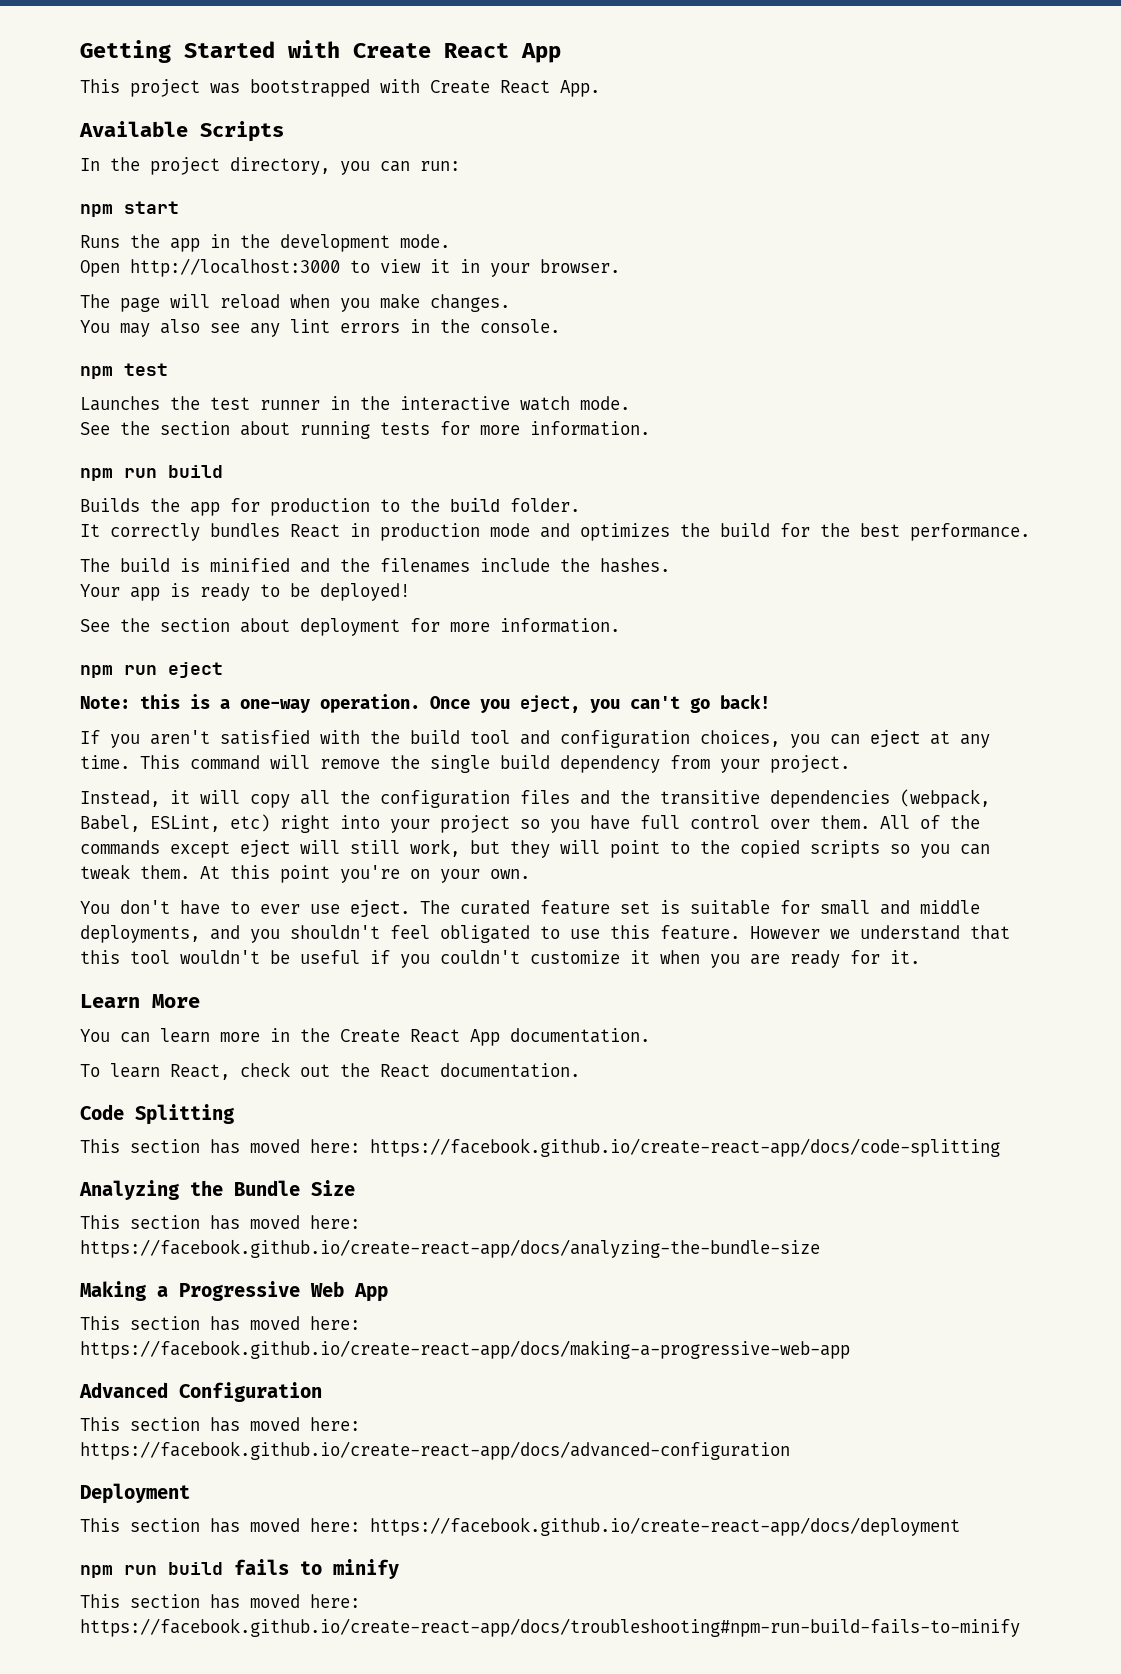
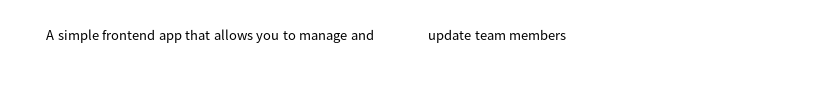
[80,40,561,63] [80,79,600,97] [79,121,284,142] [80,157,460,175] [80,201,179,217] [80,234,450,252] [80,258,620,277] [80,293,510,312] [80,319,560,337] [80,363,168,379] [80,396,630,411] [80,421,650,439] [80,465,223,481] [80,497,580,516] [80,523,1030,541] [80,558,670,573] [80,583,410,601] [80,618,620,636] [80,662,223,678] [80,694,770,713] [80,729,990,748] [80,755,850,773] [80,789,990,808] [80,814,980,833] [80,839,990,858] [80,864,530,883] [80,899,980,917] [80,925,1010,943] [80,950,920,968] [80,994,200,1008] [80,1028,650,1046] [80,1062,580,1080] [80,1104,234,1125] [80,1138,1000,1157] [79,1180,355,1200] [80,1215,360,1230] [80,1239,820,1258] [80,1281,388,1302] [80,1316,360,1331] [80,1340,850,1359] [79,1382,322,1402] [80,1417,360,1432] [80,1441,790,1460] [80,1483,190,1504] [80,1517,960,1536] [80,1559,399,1579] [80,1594,360,1609] [80,1618,1020,1637] Getting Started with Create React App // This project was bootstrapped with Create React App. // Available Scripts // In the project directory, you can run: // npm start // Runs the app in the development mode. // Open http://localhost:3000 to view it in your browser. // The page will reload when you make changes. // You may also see any lint errors in the console. // npm test // Launches the test runner in the interactive watch mode. // See the section about running tests for more information. // npm run build // Builds the app for production to the build folder. // It correctly bundles React in production mode and optimizes the build for the best performance. // The build is minified and the filenames include the hashes. // Your app is ready to be deployed! // See the section about deployment for more information. // npm run eject // Note: this is a one-way operation. Once you eject, you can't go back! // If you aren't satisfied with the build tool and configuration choices, you can eject at any time. This command will remove the single build dependency from your project. // Instead, it will copy all the configuration files and the transitive dependencies (webpack, Babel, ESLint, etc) right into your project so you have full control over them. All of the commands except eject will still work, but they will point to the copied scripts so you can tweak them. At this point you're on your own. // You don't have to ever use eject. The curated feature set is suitable for small and middle deployments, and you shouldn't feel obligated to use this feature. However we understand that this tool wouldn't be useful if you couldn't customize it when you are ready for it. // Learn More // You can learn more in the Create React App documentation. // To learn React, check out the React documentation. // Code Splitting // This section has moved here: https://facebook.github.io/create-react-app/docs/code-splitting // Analyzing the Bundle Size // This section has moved here: https://facebook.github.io/create-react-app/docs/analyzing-the-bundle-size // Making a Progressive Web App // This section has moved here: https://facebook.github.io/create-react-app/docs/making-a-progressive-web-app // Advanced Configuration // This section has moved here: https://facebook.github.io/create-react-app/docs/advanced-configuration // Deployment // This section has moved here: https://facebook.github.io/create-react-app/docs/deployment // npm run build fails to minify // This section has moved here: https://facebook.github.io/create-react-app/docs/troubleshooting#npm-run-build-fails-to-minify -> [46,29,567,43] A simple frontend app that allows you to manage and update team members

